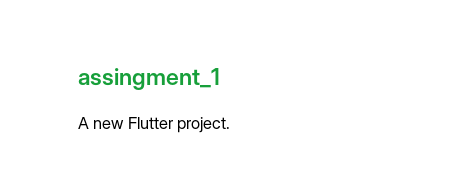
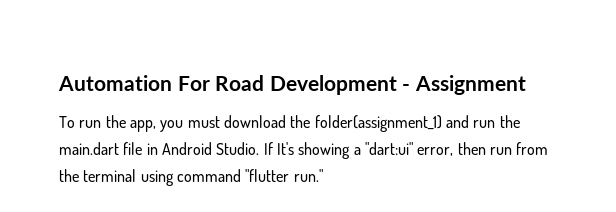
[78,68,220,90] [78,117,231,133] assingment_1 // A new Flutter project. -> [58,75,526,95] [59,115,520,132] [59,142,549,159] [59,169,323,186] Automation For Road Development - Assignment // To run the app, you must download the folder(assignment_1) and run the main.dart file in Android Studio. If It's showing a "dart:ui" error, then run from the terminal using command "flutter run."

